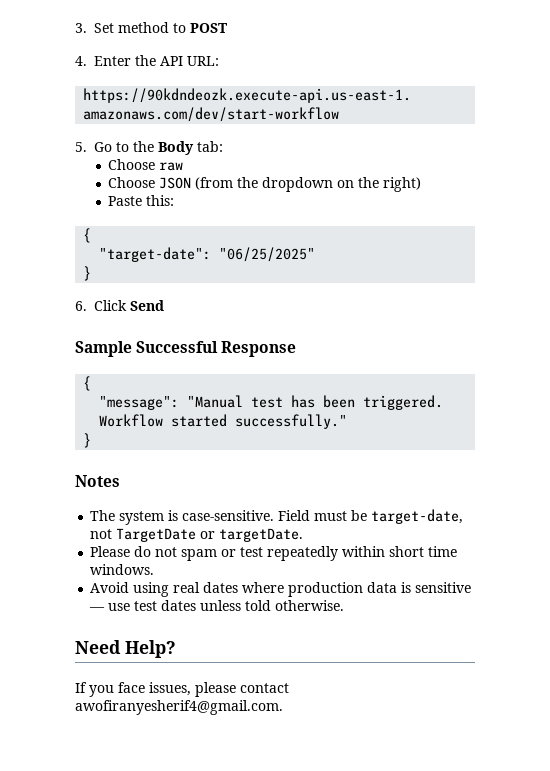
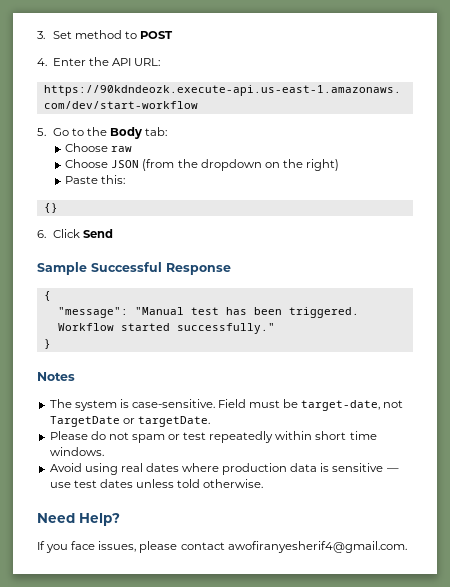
[83,228,92,243] [99,247,316,262] [83,266,92,281] { // "target-date": "06/25/2025" // } -> [43,203,58,213] {}

